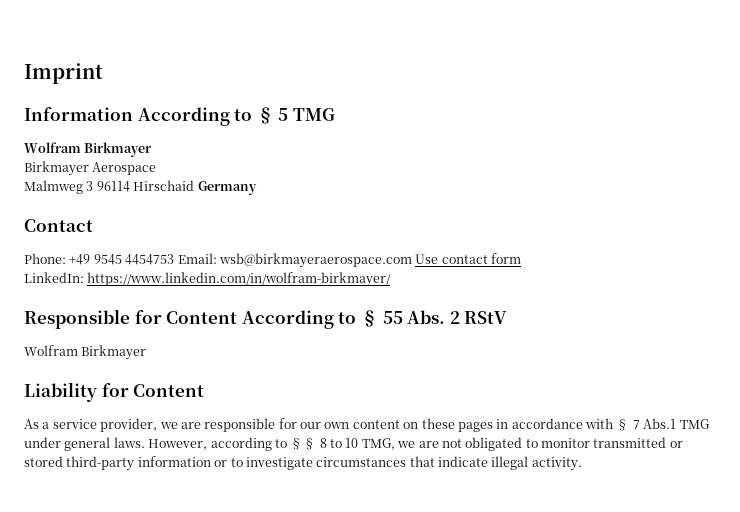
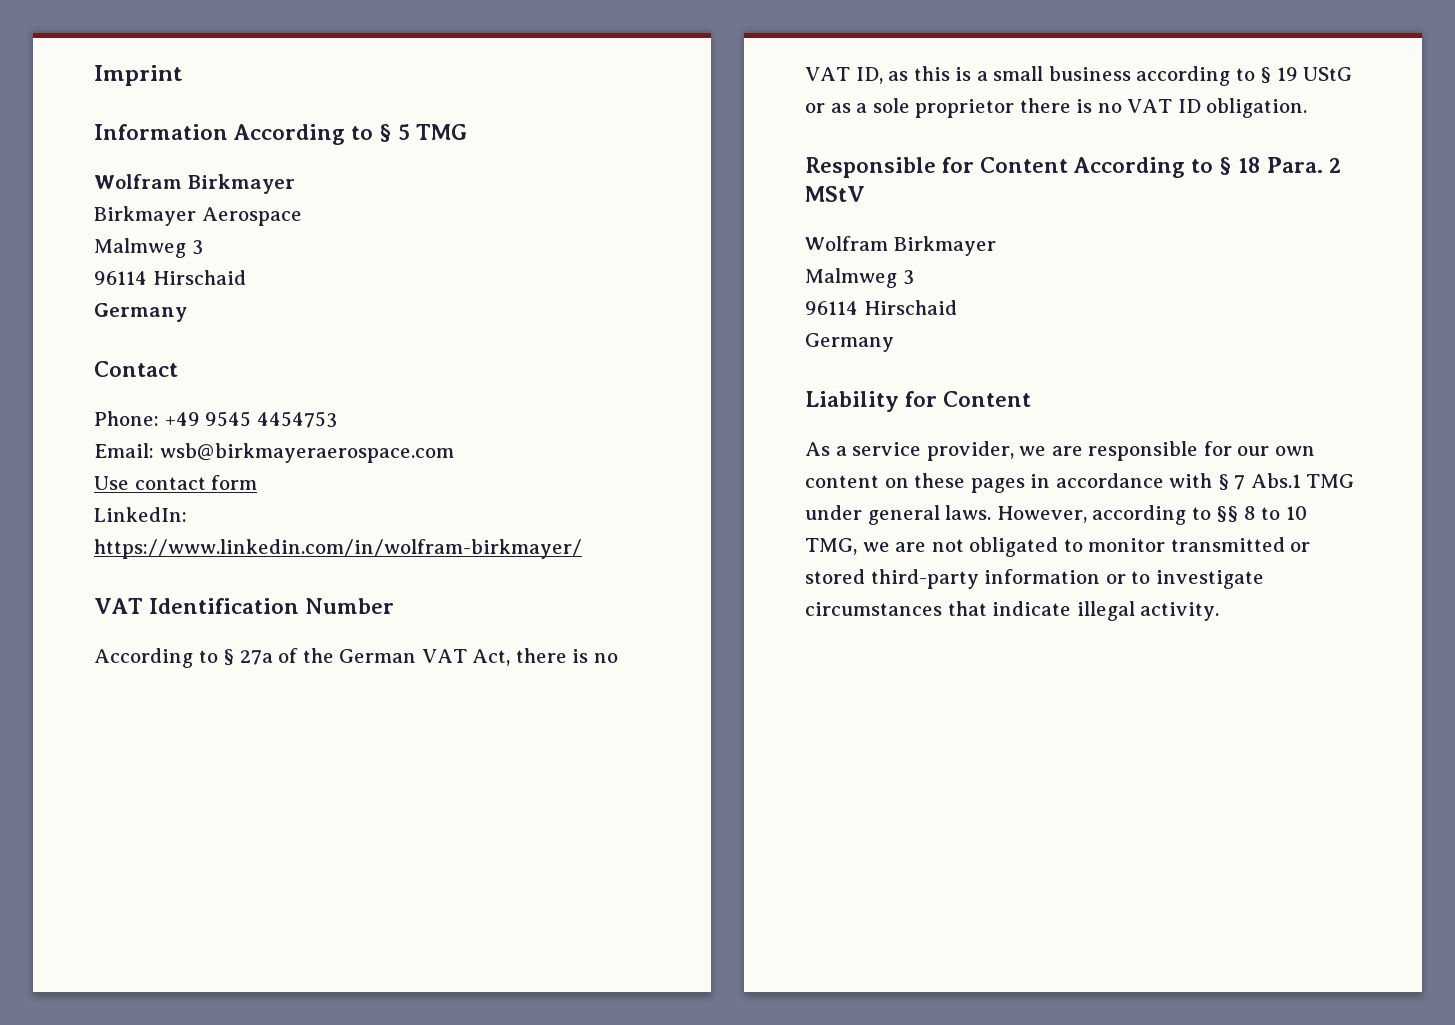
[96,180,195,192] 96114 Hirschaid -> [94,270,246,285] // 96114 Hirschaid //
(175, 259) none -> (337, 419) //
(412, 260) none -> (454, 453) //
(392, 279) none -> [94,598,395,614] [94,648,618,668] [805,66,1353,86] [805,98,1308,118] // VAT Identification Number // According to § 27a of the German VAT Act, there is no VAT ID, as this is a small business according to § 19 UStG or as a sole proprietor there is no VAT ID obligation.
[382,310,508,324] [24,345,147,360] 55 Abs. 2 RStV // Wolfram Birkmayer -> [1238,157,1341,173] [805,186,865,202] [805,236,996,256] [805,268,914,288] [805,300,957,315] [805,333,894,352] 18 Para. 2 MStV // Wolfram Birkmayer // Malmweg 3 // 96114 Hirschaid // Germany

